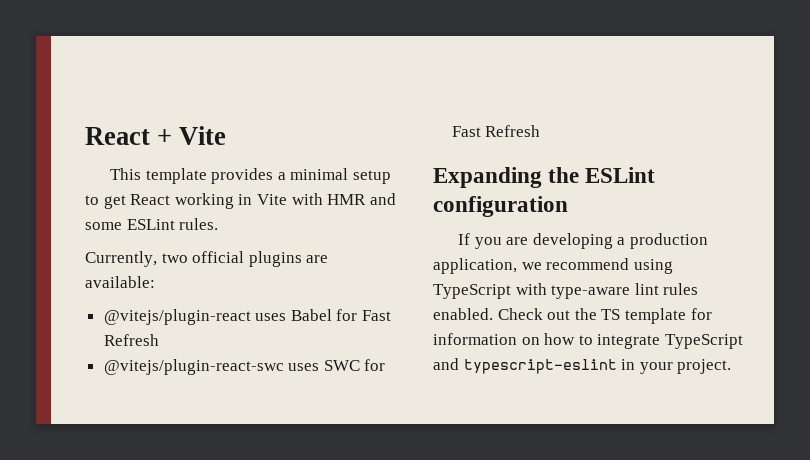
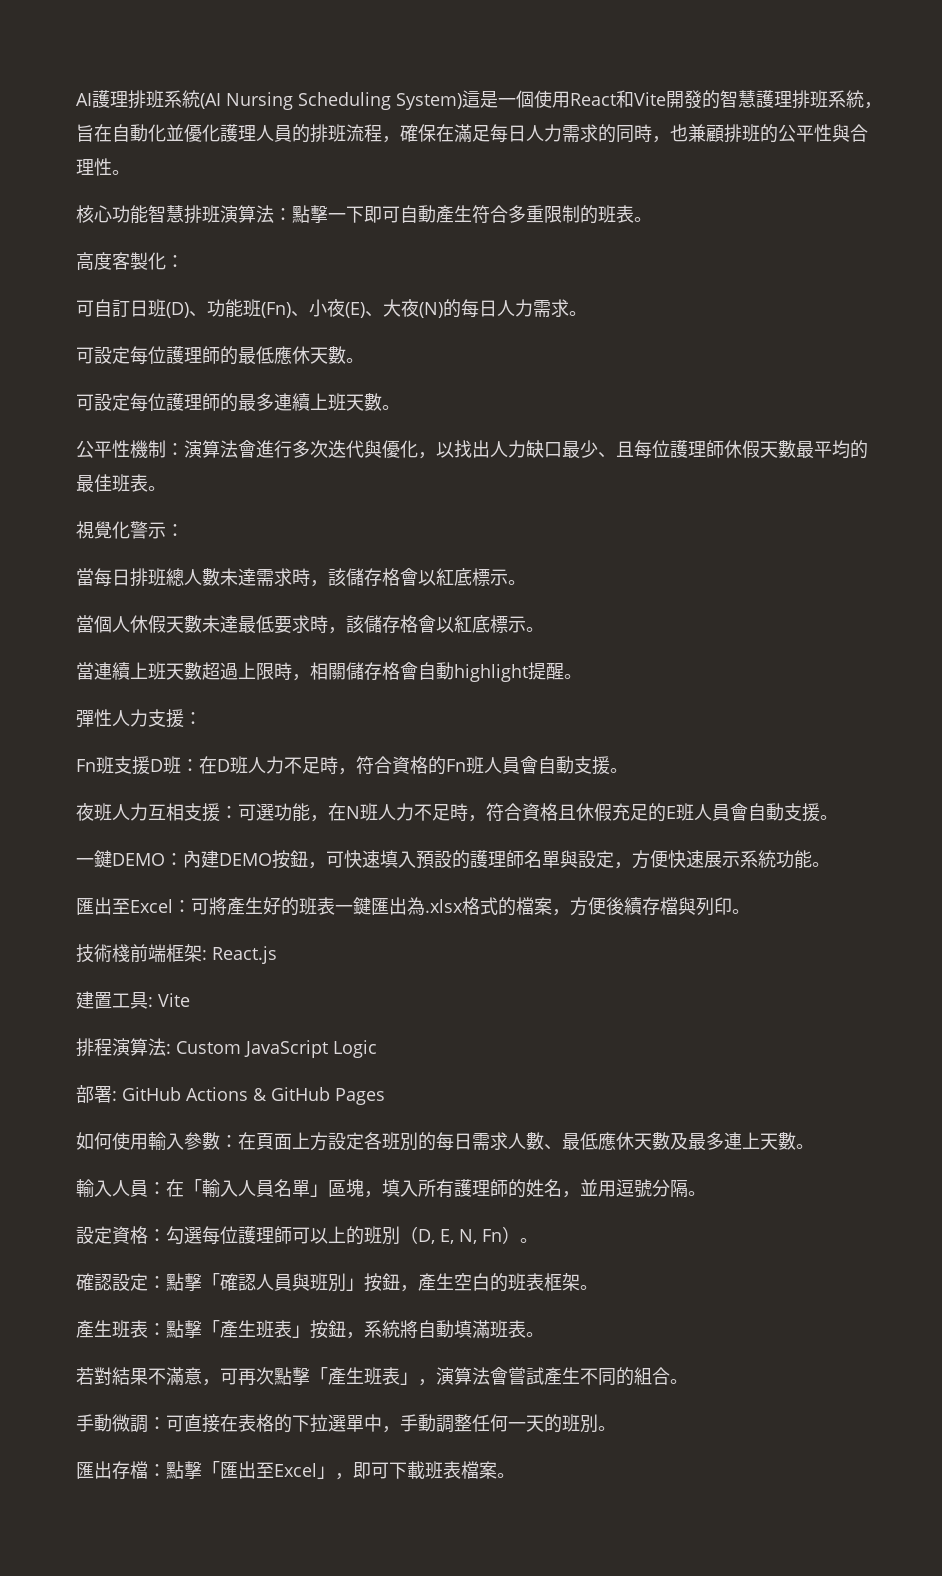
[85,126,227,145] [109,168,391,184] [85,193,396,209] [85,218,219,230] [85,251,329,267] [85,276,155,288] [103,309,392,325] [103,334,159,346] [103,359,386,375] [451,125,541,137] [433,167,656,188] [433,196,568,217] [457,233,708,249] [433,258,673,274] [433,283,699,299] [433,308,712,324] [433,333,743,349] [433,358,732,374] React + Vite // This template provides a minimal setup to get React working in Vite with HMR and some ESLint rules. // Currently, two official plugins are available: // @vitejs/plugin-react uses Babel for Fast Refresh // @vitejs/plugin-react-swc uses SWC for Fast Refresh // Expanding the ESLint configuration // If you are developing a production application, we recommend using TypeScript with type-aware lint rules enabled. Check out the TS template for information on how to integrate TypeScript and typescript-eslint in your project. -> [76,90,882,110] [76,124,868,143] [76,158,130,176] [76,205,652,224] [76,252,184,271] [76,299,587,318] [76,346,364,365] [76,393,400,412] [76,440,868,459] [76,474,166,492] [76,521,184,539] [76,568,526,587] [76,615,544,634] [76,662,582,682] [76,709,202,728] [76,756,628,775] [76,803,838,822] [76,850,830,869] [76,897,750,916] [76,944,277,964] [76,991,190,1009] [76,1038,377,1058] [76,1085,385,1105] [76,1132,814,1151] [76,1179,706,1198] [76,1226,538,1245] [76,1273,598,1292] [76,1320,544,1339] [76,1367,688,1386] [76,1414,616,1433] [76,1461,515,1480] AI護理排班系統(AI Nursing Scheduling System)這是一個使用React和Vite開發的智慧護理排班系統，旨在自動化並優化護理人員的排班流程，確保在滿足每日人力需求的同時，也兼顧排班的公平性與合理性。 // 核心功能智慧排班演算法：點擊一下即可自動產生符合多重限制的班表。 // 高度客製化： // 可自訂日班(D)、功能班(Fn)、小夜(E)、大夜(N)的每日人力需求。 // 可設定每位護理師的最低應休天數。 // 可設定每位護理師的最多連續上班天數。 // 公平性機制：演算法會進行多次迭代與優化，以找出人力缺口最少、且每位護理師休假天數最平均的最佳班表。 // 視覺化警示： // 當每日排班總人數未達需求時，該儲存格會以紅底標示。 // 當個人休假天數未達最低要求時，該儲存格會以紅底標示。 // 當連續上班天數超過上限時，相關儲存格會自動highlight提醒。 // 彈性人力支援： // Fn班支援D班：在D班人力不足時，符合資格的Fn班人員會自動支援。 // 夜班人力互相支援：可選功能，在N班人力不足時，符合資格且休假充足的E班人員會自動支援。 // 一鍵DEMO：內建DEMO按鈕，可快速填入預設的護理師名單與設定，方便快速展示系統功能。 // 匯出至Excel：可將產生好的班表一鍵匯出為.xlsx格式的檔案，方便後續存檔與列印。 // 技術棧前端框架: React.js // 建置工具: Vite // 排程演算法: Custom JavaScript Logic // 部署: GitHub Actions & GitHub Pages // 如何使用輸入參數：在頁面上方設定各班別的每日需求人數、最低應休天數及最多連上天數。 // 輸入人員：在「輸入人員名單」區塊，填入所有護理師的姓名，並用逗號分隔。 // 設定資格：勾選每位護理師可以上的班別（D, E, N, Fn）。 // 確認設定：點擊「確認人員與班別」按鈕，產生空白的班表框架。 // 產生班表：點擊「產生班表」按鈕，系統將自動填滿班表。 // 若對結果不滿意，可再次點擊「產生班表」，演算法會嘗試產生不同的組合。 // 手動微調：可直接在表格的下拉選單中，手動調整任何一天的班別。 // 匯出存檔：點擊「匯出至Excel」，即可下載班表檔案。

